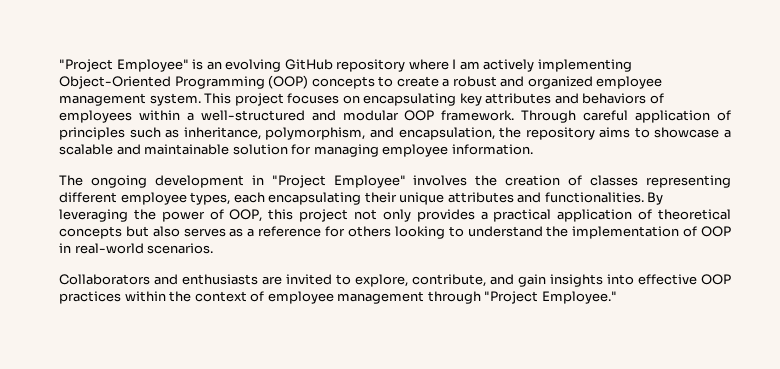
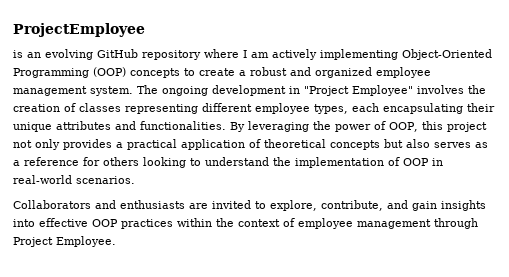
[59,59,189,72] "Project Employee" -> [13,23,145,37] ProjectEmployee //
[204,93,664,106] [59,110,731,123] [59,127,732,140] [59,144,533,157] This project focuses on encapsulating key attributes and behaviors of employees within a well-structured and modular OOP framework. Through careful application of principles such as inheritance, polymorphism, and encapsulation, the repository aims to showcase a scalable and maintainable solution for managing employee information. // -> (133, 91) none
[484,291,617,304] "Project Employee." -> [13,236,116,247] Project Employee.

